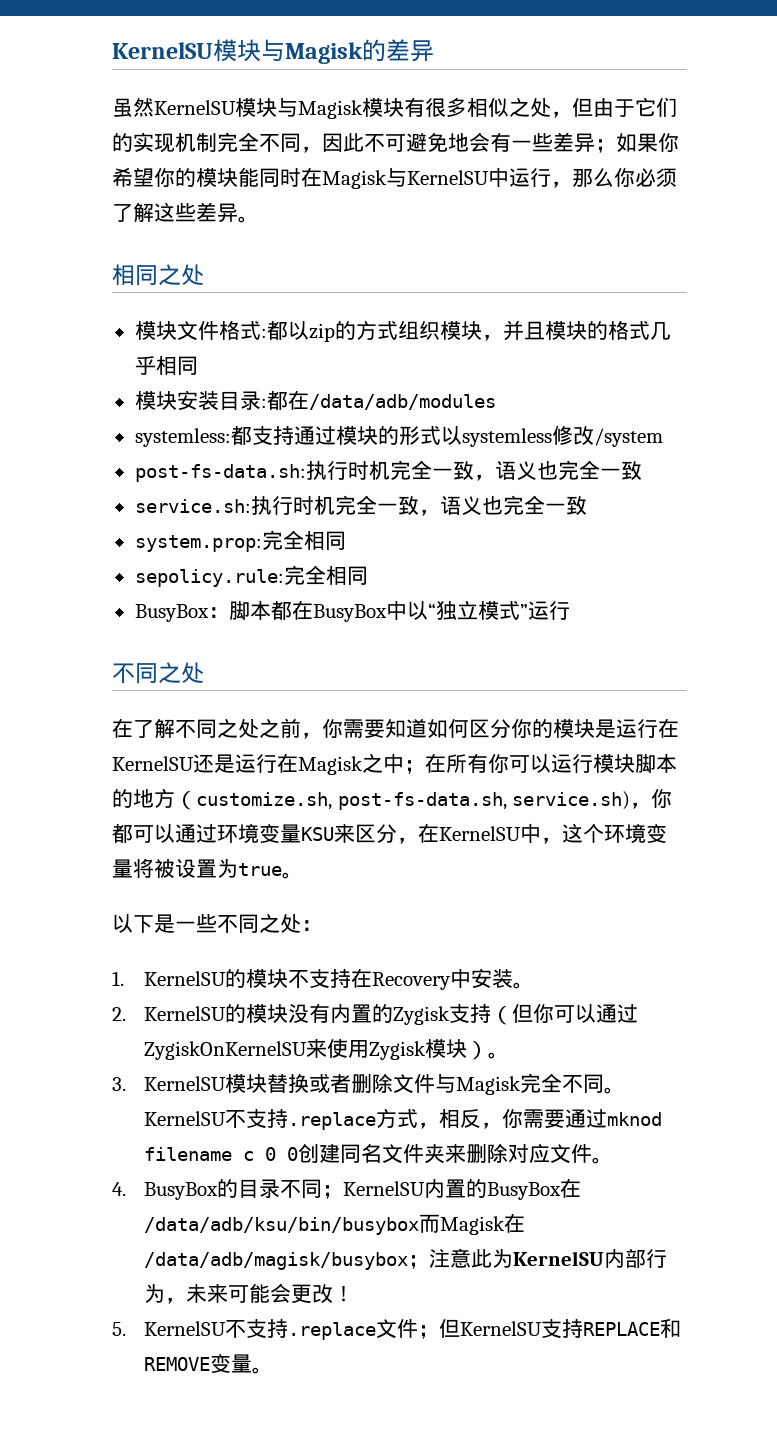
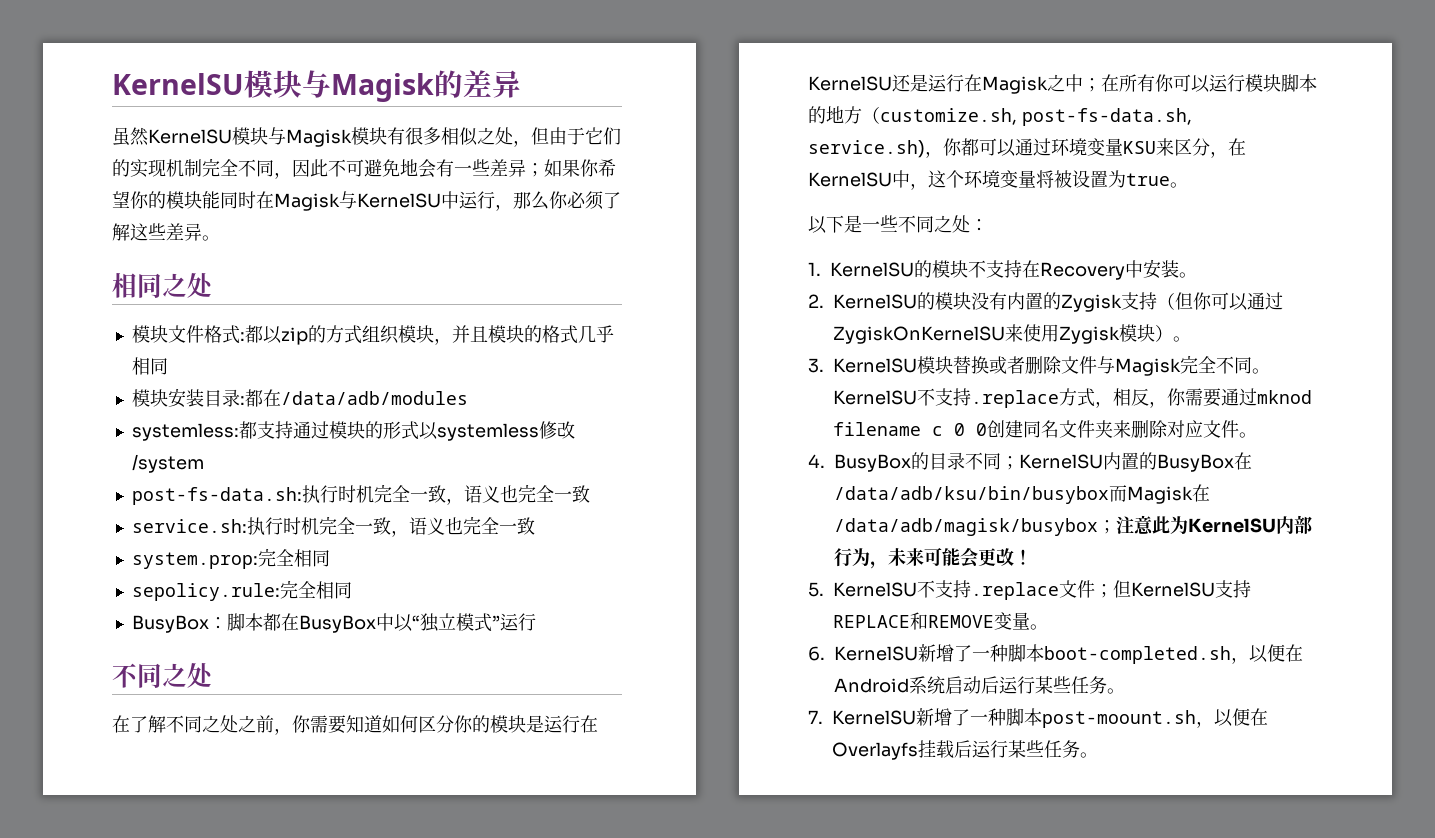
(274, 1370) none -> [808,644,1303,664] [834,676,1125,694] [808,708,1268,728] [832,740,1098,760] // 6. KernelSU新增了一种脚本boot-completed.sh，以便在Android系统启动后运行某些任务。 // 7. KernelSU新增了一种脚本post-moount.sh，以便在Overlayfs挂载后运行某些任务。

